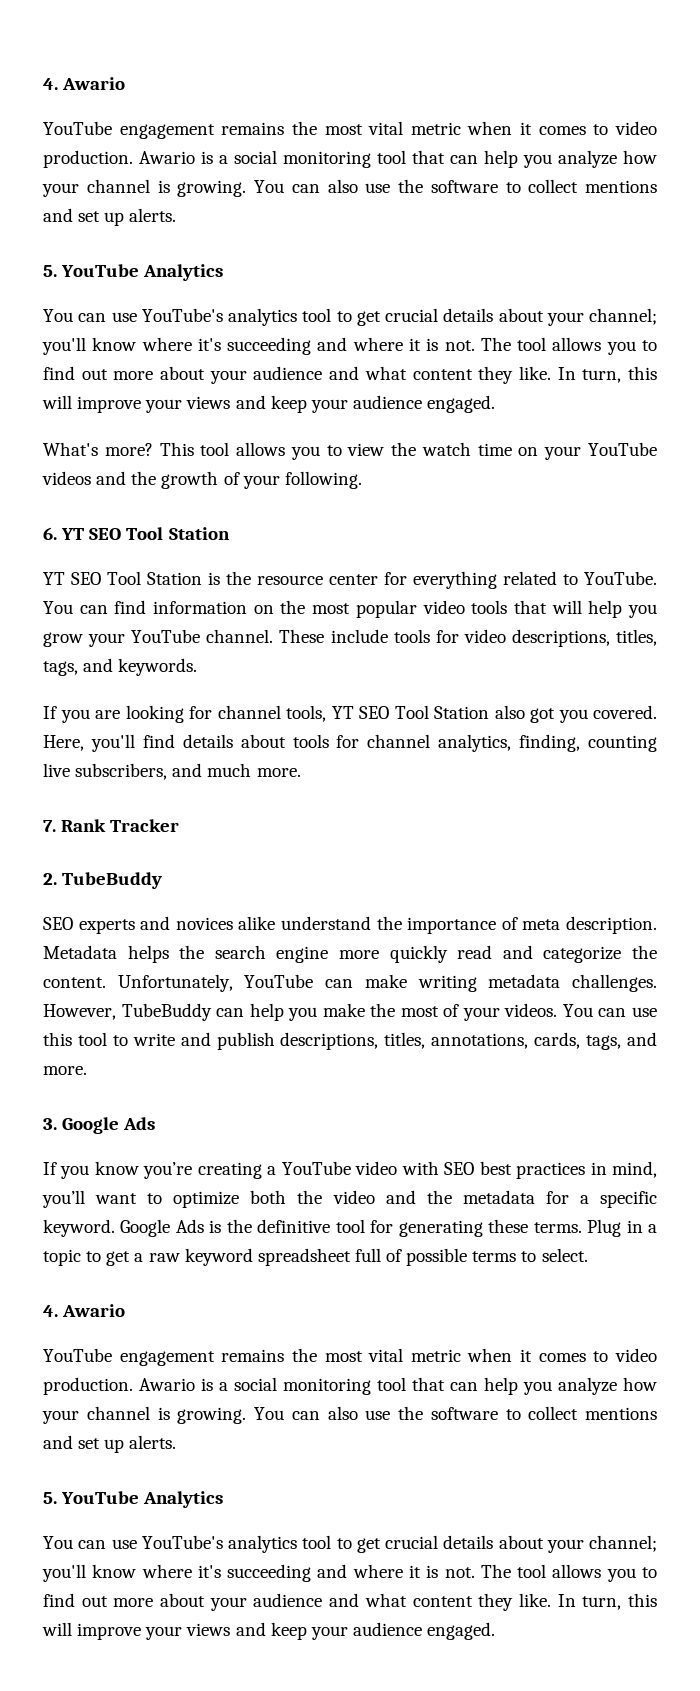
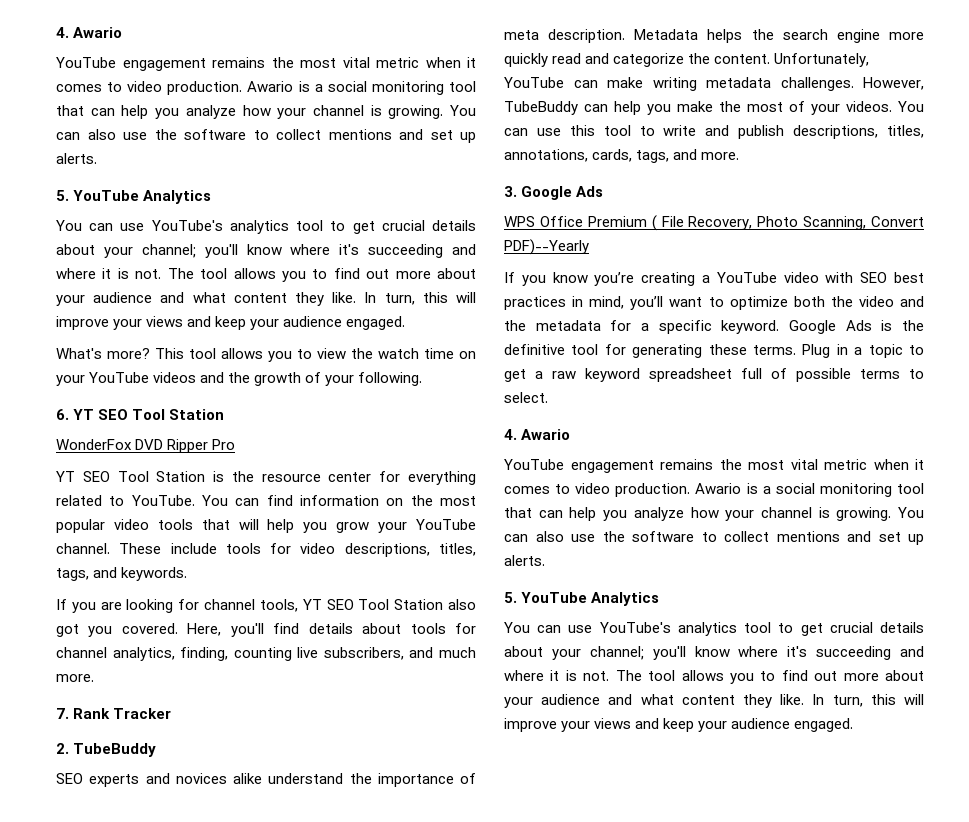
(230, 533) none -> [56,439,236,453] // WonderFox DVD Ripper Pro
(156, 1123) none -> [504,215,924,231] [504,239,589,255] // WPS Office Premium ( File Recovery, Photo Scanning, Convert PDF)--Yearly

